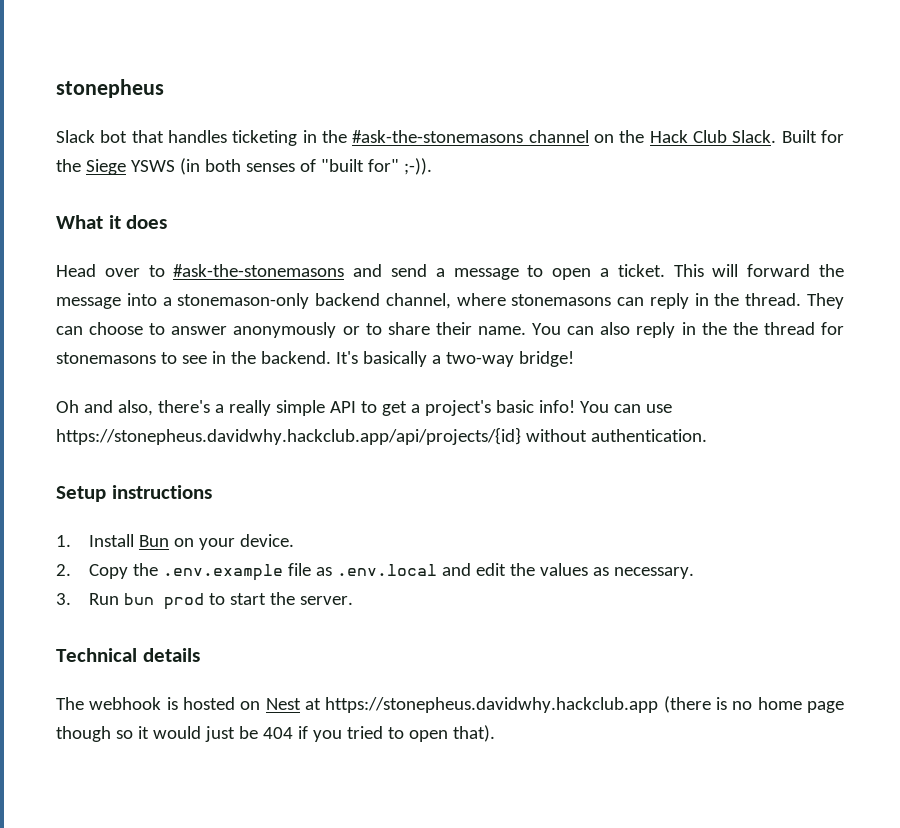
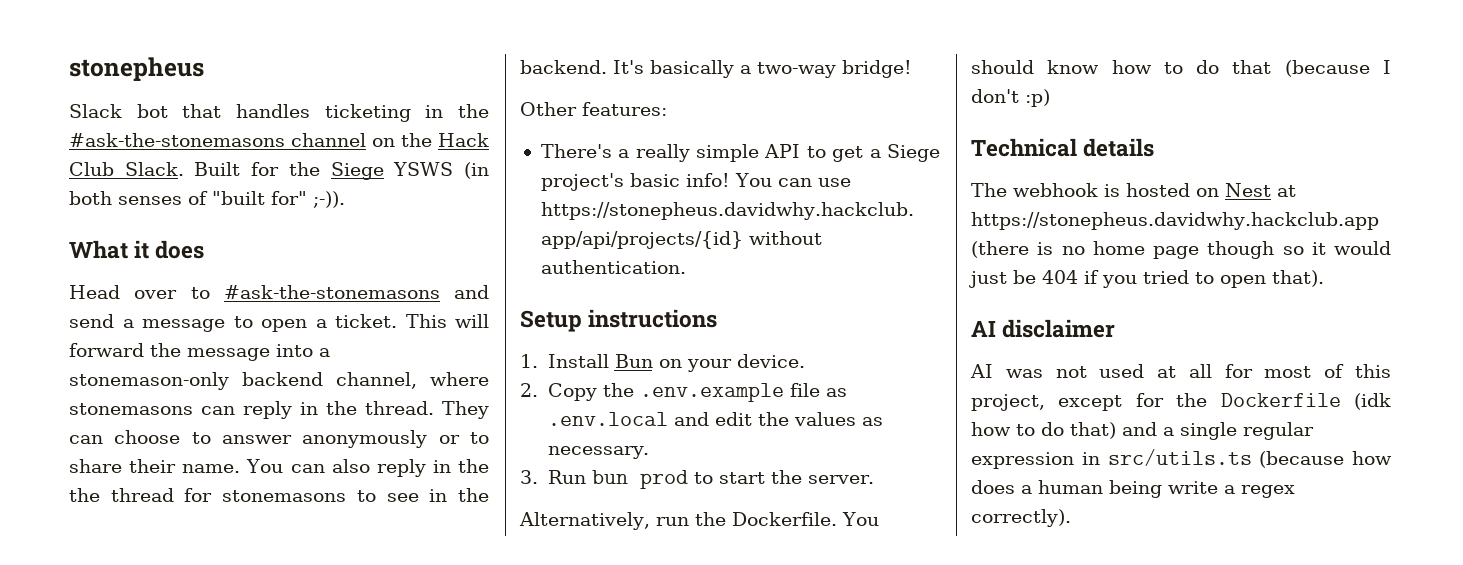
[56,400,210,416] Oh and also, there's -> [520,102,667,116] [540,144,612,158] Other features: // There's
(420, 408) none -> [887,144,940,162] Siege
(353, 600) none -> [519,512,879,530] [971,60,1391,77] [971,89,1050,107] // Alternatively, run the Dockerfile. You should know how to do that (because I don't :p)
(495, 733) none -> [971,319,1116,338] [970,364,1391,378] [971,393,1391,411] [971,422,1314,440] [971,449,1392,469] [971,480,1295,498] [971,509,1071,527] // AI disclaimer // AI was not used at all for most of this project, except for the Dockerfile (idk how to do that) and a single regular expression in src/utils.ts (because how does a human being write a regex correctly).

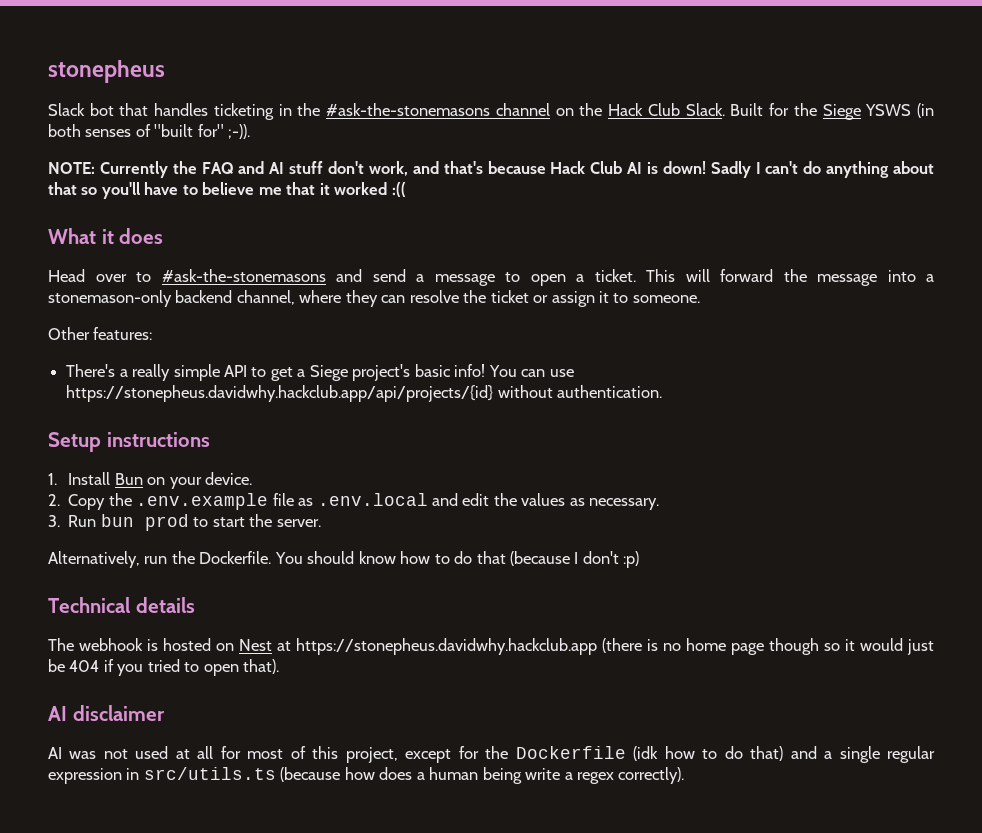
(345, 199) none -> [48,161,935,178] [48,182,406,199] // NOTE: Currently the FAQ and AI stuff don't work, and that's because Hack Club AI is down! Sadly I can't do anything about that so you'll have to believe me that it worked :((
[69,401,489,419] [69,430,489,448] [69,459,489,477] [69,488,490,502] [520,60,912,78] stonemasons can reply in the thread. They can choose to answer anonymously or to share their name. You can also reply in the the thread for stonemasons to see in the backend. It's basically a two-way bridge! -> [345,290,700,307] they can resolve the ticket or assign it to someone.

